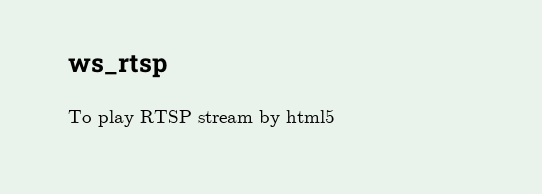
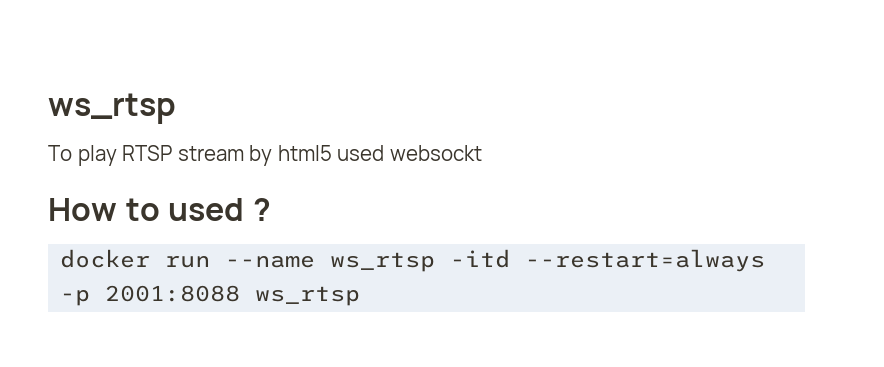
(335, 116) none -> [337,145,482,161] [48,198,271,221] [60,249,766,272] [60,285,361,306] used websockt // How to used ? // docker run --name ws_rtsp -itd --restart=always -p 2001:8088 ws_rtsp

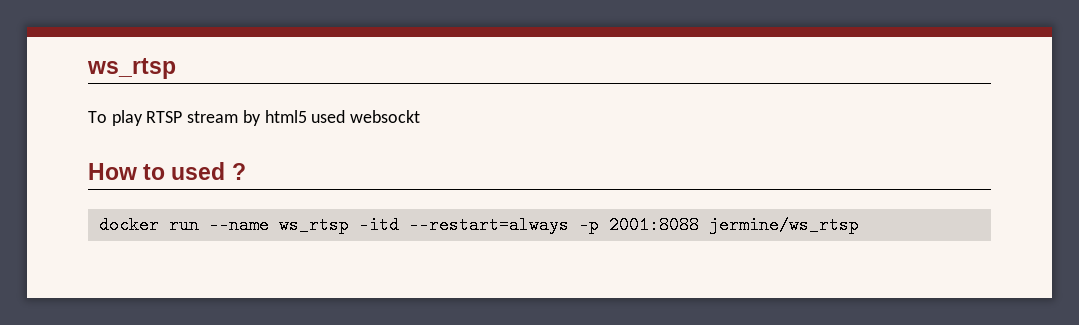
[255,286,361,306] ws_rtsp -> [708,216,859,234] jermine/ws_rtsp

